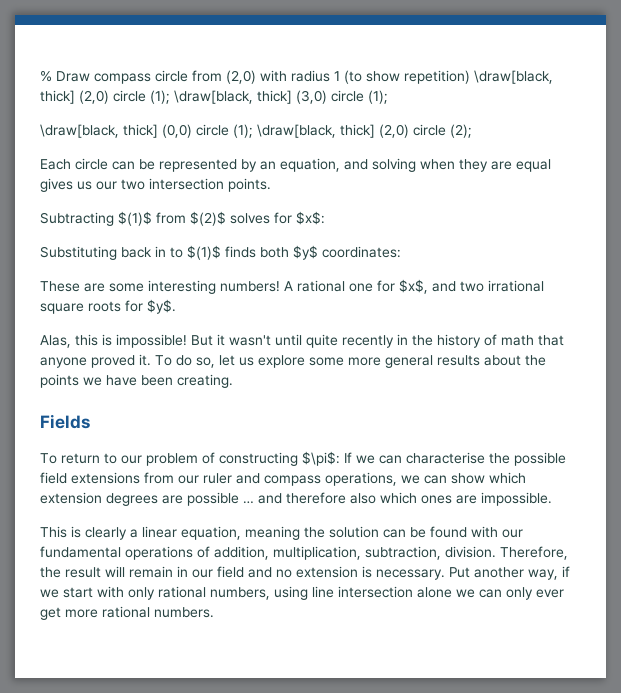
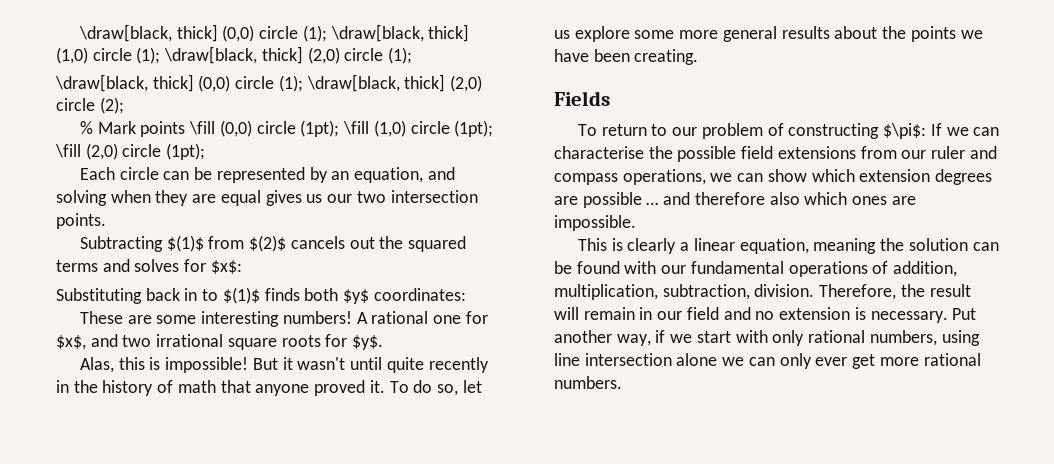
[40,70,553,84] [40,90,327,104] % Draw compass circle from (2,0) with radius 1 (to show repetition) \draw[black, thick] (2,0) circle (1); \draw[black, thick] (3,0) -> [79,24,470,42] [56,46,340,64] \draw[black, thick] (0,0) circle (1); \draw[black, thick] (1,0) circle (1); \draw[black, thick] (2,0)
(472, 131) none -> [80,120,494,137] [55,143,206,160] // % Mark points \fill (0,0) circle (1pt); \fill (1,0) circle (1pt); \fill (2,0) circle (1pt);
(226, 218) none -> [290,236,467,252] [56,259,130,272] cancels out the squared terms and

